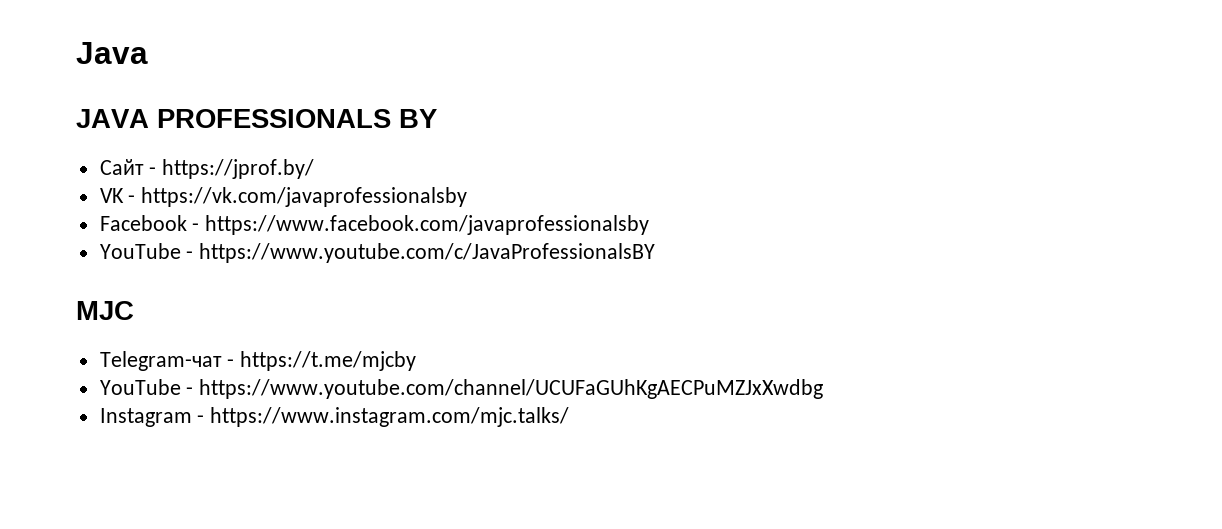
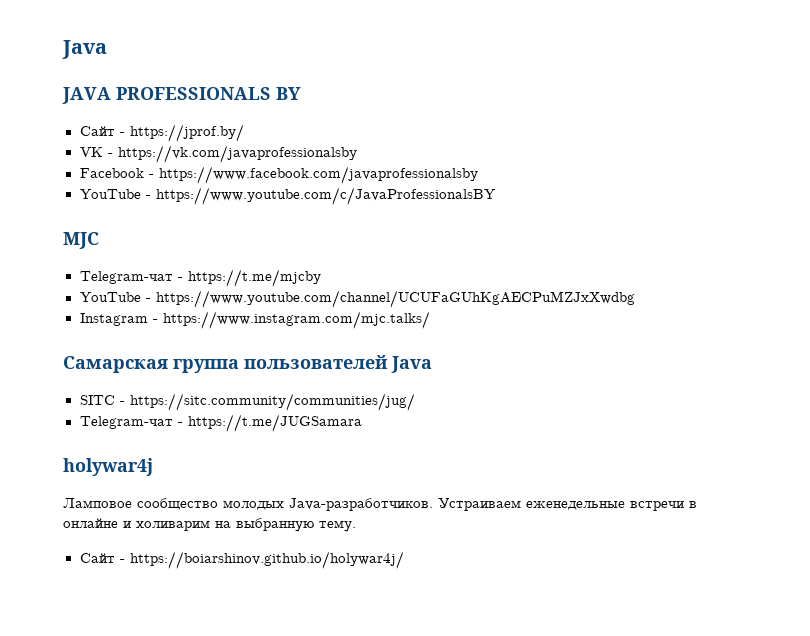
(570, 417) none -> [63,355,432,373] [79,393,415,411] [79,414,362,432] [63,458,153,476] [63,498,697,511] [63,518,356,532] [79,551,404,569] // Самарская группа пользователей Java // SITC - https://sitc.community/communities/jug/ // Telegram-чат - https://t.me/JUGSamara // holywar4j // Ламповое сообщество молодых Java-разработчиков. Устраиваем еженедельные встречи в онлайне и холиварим на выбранную тему. // Сайт - https://boiarshinov.github.io/holywar4j/

